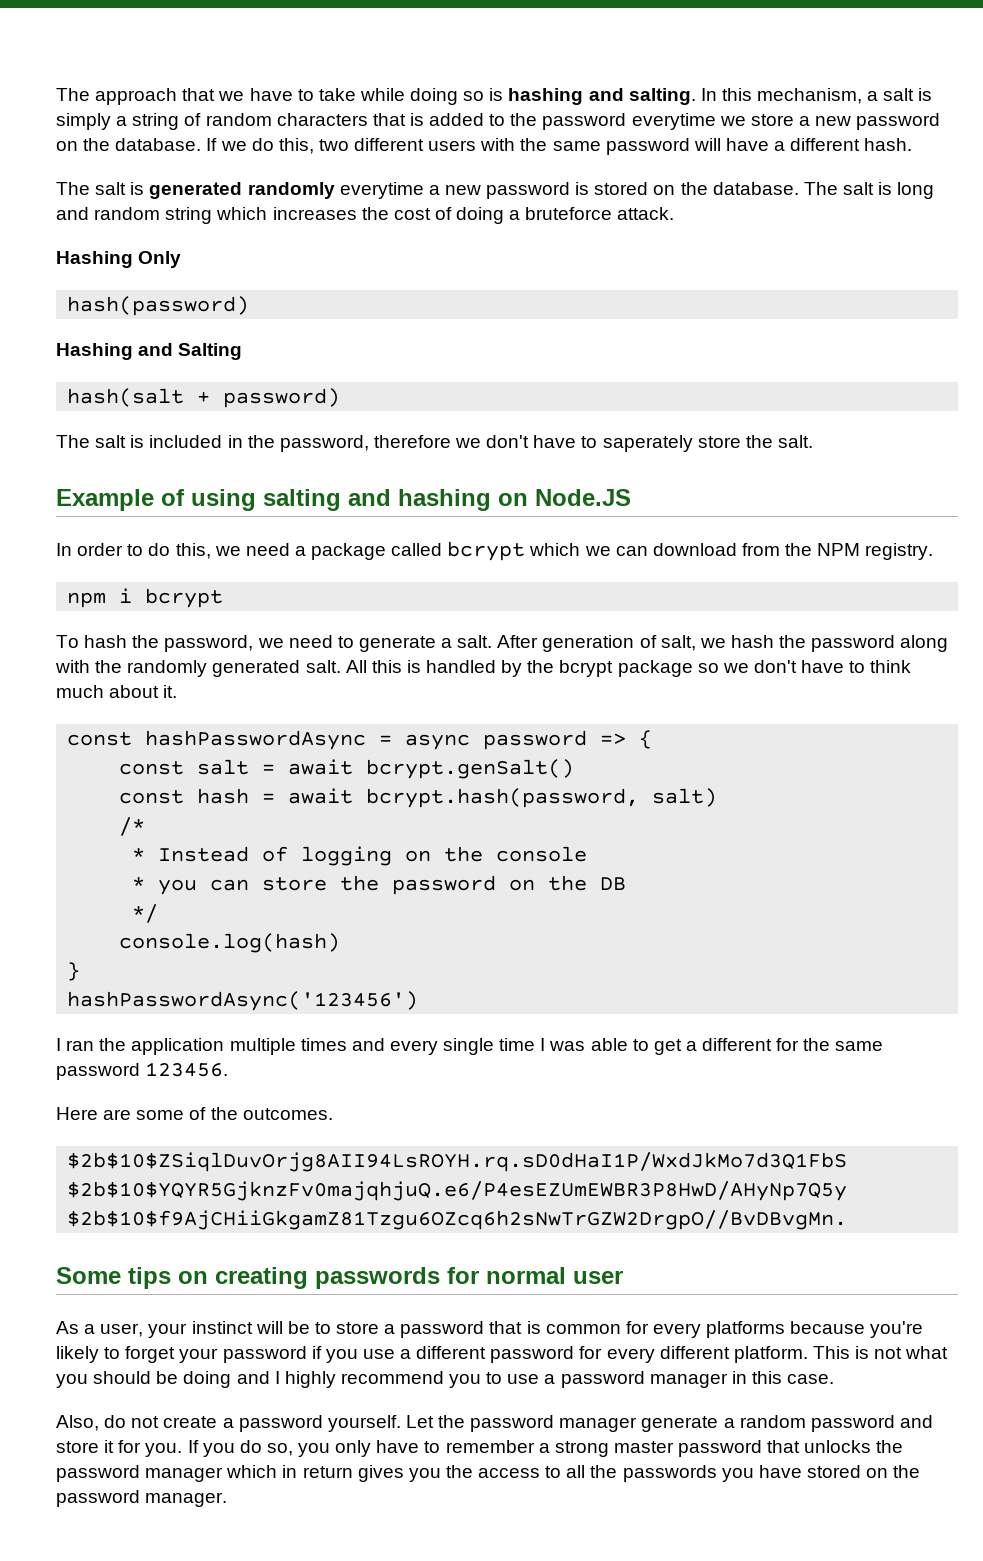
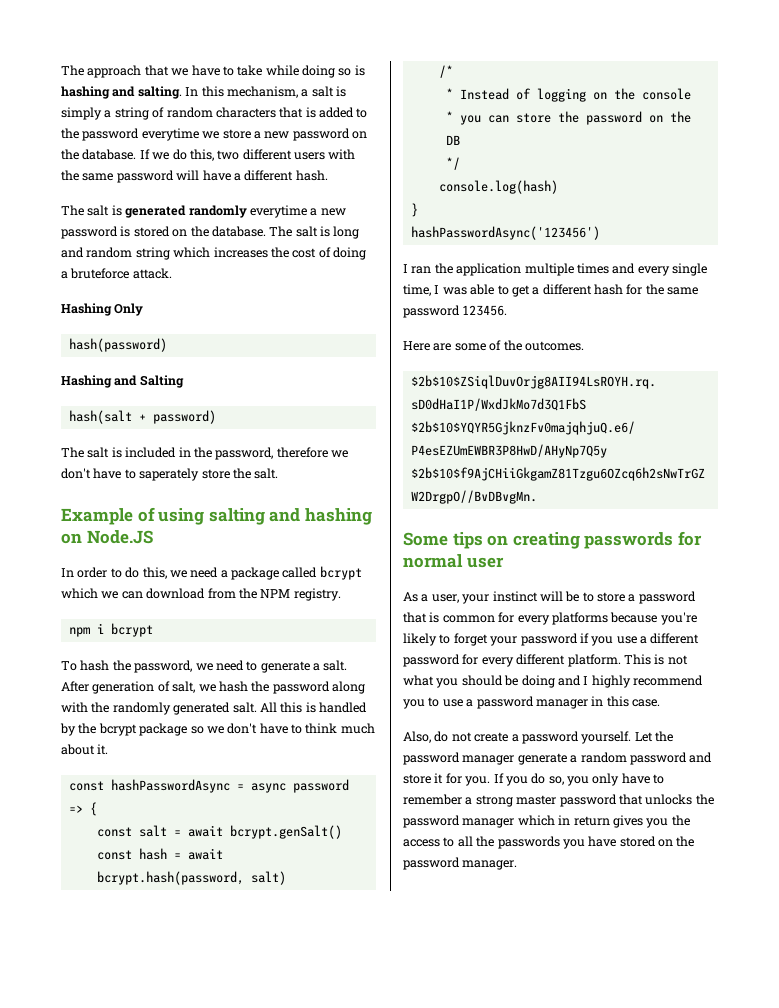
[499,1038,536,1051] time -> [403,284,431,296] time,
(773, 1044) none -> [594,284,623,295] hash

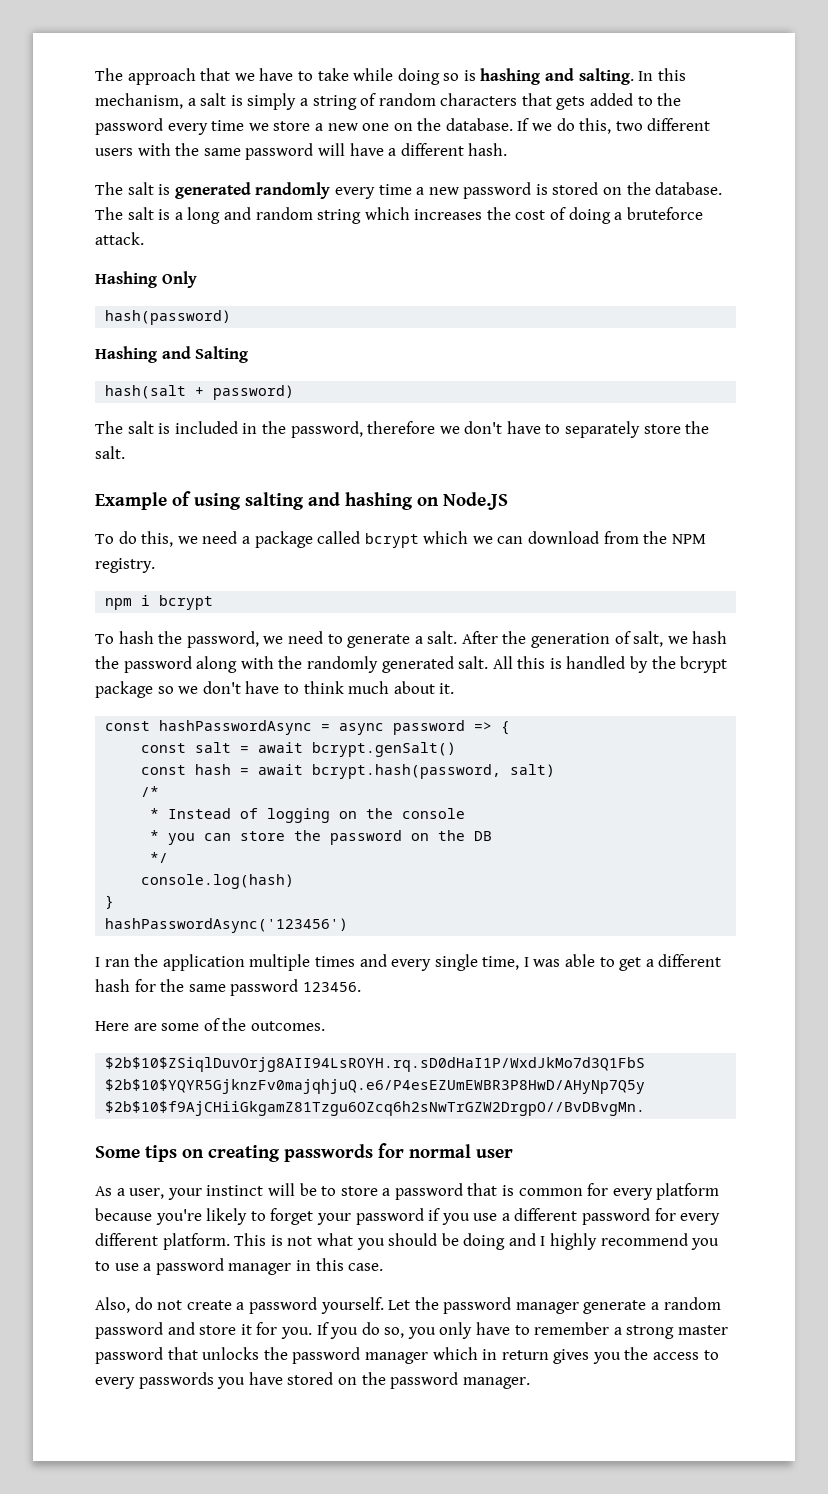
[305,107,316,118] is -> [556,96,586,110] gets
[141,128,199,141] everytime -> [167,120,245,135] every time
[292,128,350,141] password -> [362,123,390,131] one
[249,205,307,218] everytime -> [334,184,412,199] every time
(330, 231) none -> [174,212,183,220] a
[139,468,200,481] saperately -> [565,421,641,438] separately
[61,567,122,578] In order to -> [95,534,114,544] To
(89, 686) none -> [502,631,527,644] the
[551,612,608,625] platforms -> [656,1183,720,1200] platform
[457,836,495,847] all the -> [95,1377,135,1389] every

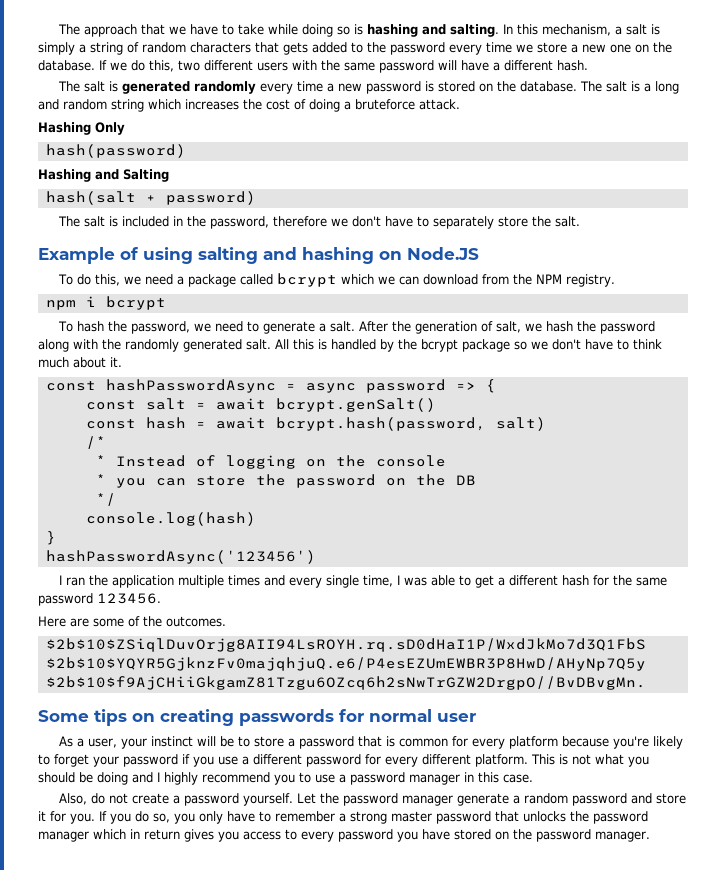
[624,1347,649,1360] the -> (239, 836) none
[138,1372,214,1389] passwords -> [338,829,393,842] password

